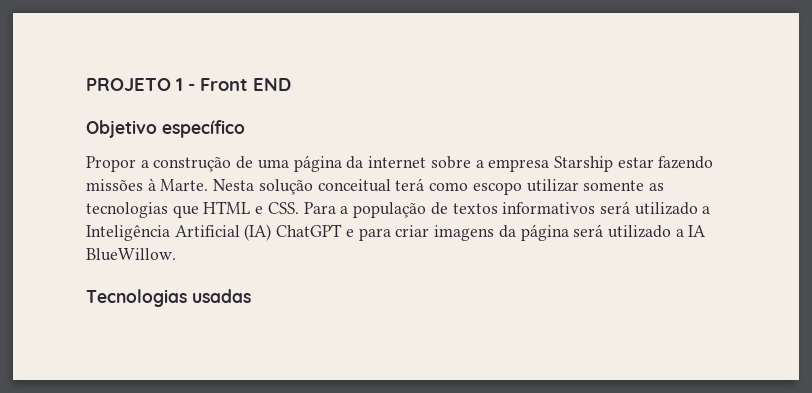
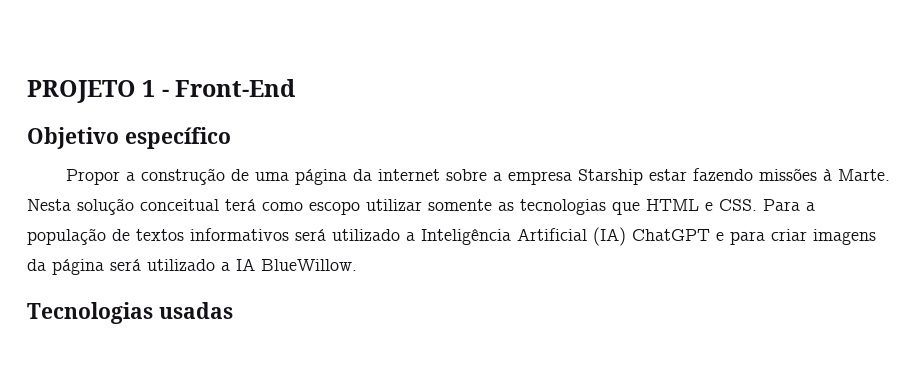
[200,78,291,91] Front END -> [175,79,296,97] Front-End

